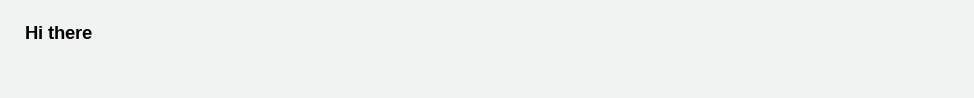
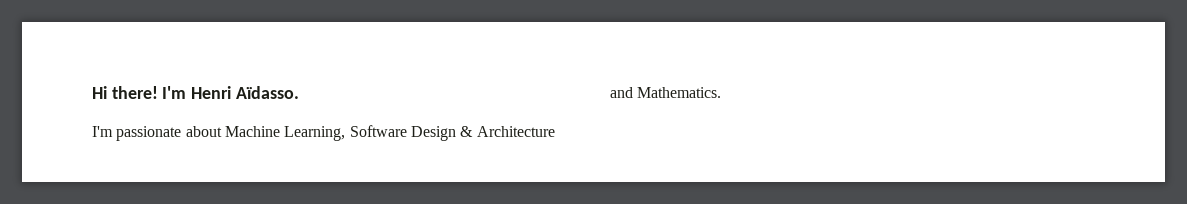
[48,26,92,39] there -> [111,86,299,99] [92,125,555,141] [610,87,722,98] there! I'm Henri Aïdasso. // I'm passionate about Machine Learning, Software Design & Architecture and Mathematics.

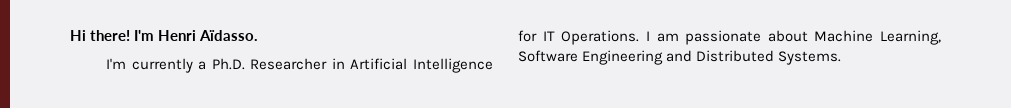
(113, 131) none -> [131,58,494,73] [518,30,679,45] currently a Ph.D. Researcher in Artificial Intelligence for IT Operations. I am
[410,126,555,141] [610,87,722,98] Design & Architecture and Mathematics. -> [582,50,842,65] Engineering and Distributed Systems.

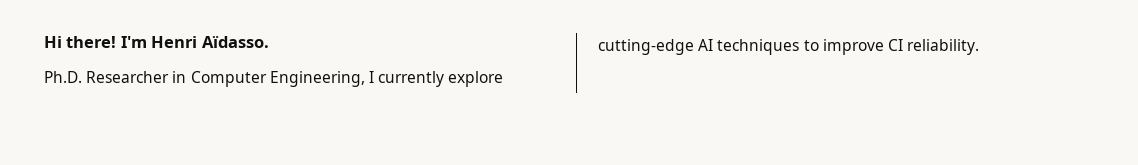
[106,58,494,73] [518,30,941,45] [518,50,842,65] I'm currently a Ph.D. Researcher in Artificial Intelligence for IT Operations. I am passionate about Machine Learning, Software Engineering and Distributed Systems. -> [44,71,504,87] [598,39,980,55] Ph.D. Researcher in Computer Engineering, I currently explore cutting-edge AI techniques to improve CI reliability.

